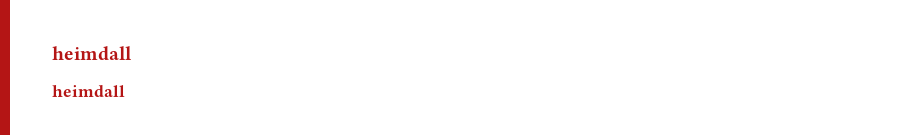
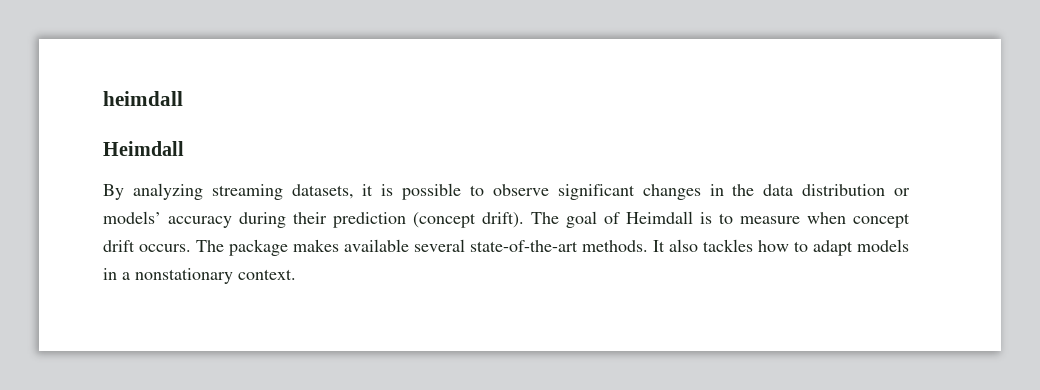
[52,85,125,97] heimdall -> [103,141,184,156] [103,183,911,200] [103,211,910,228] [103,239,909,256] [103,268,296,284] Heimdall // By analyzing streaming datasets, it is possible to observe significant changes in the data distribution or models’ accuracy during their prediction (concept drift). The goal of Heimdall is to measure when concept drift occurs. The package makes available several state-of-the-art methods. It also tackles how to adapt models in a nonstationary context.

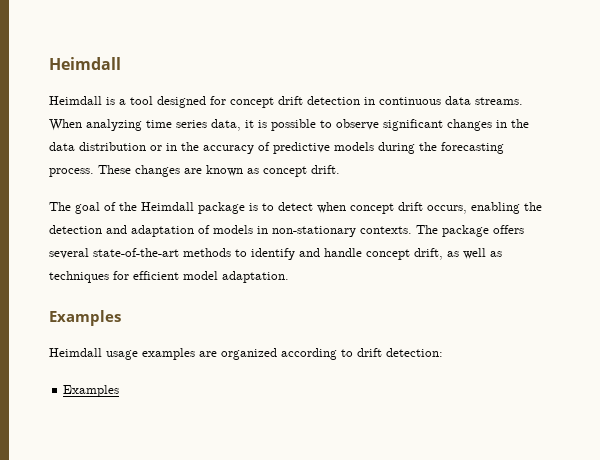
[103,91,183,106] [103,141,184,156] [103,183,354,200] heimdall // Heimdall // By analyzing streaming datasets, -> [49,57,121,70] [49,96,523,108] [49,119,241,131] Heimdall // Heimdall is a tool designed for concept drift detection in continuous data streams. When analyzing time series data,
[103,211,693,228] models’ accuracy during their prediction (concept drift). The goal of Heimdall -> [166,142,504,154] [49,165,340,177] [49,202,245,214] in the accuracy of predictive models during the forecasting process. These changes are known as concept drift. // The goal of the Heimdall package
[740,216,800,224] measure -> [278,202,313,211] detect
[139,239,909,256] [103,268,296,284] occurs. The package makes available several state-of-the-art methods. It also tackles how to adapt models in a nonstationary context. -> [427,202,542,214] [49,225,524,237] [49,248,502,260] [49,271,289,283] [49,310,121,326] [49,348,443,360] [63,385,120,397] occurs, enabling the detection and adaptation of models in non-stationary contexts. The package offers several state-of-the-art methods to identify and handle concept drift, as well as techniques for efficient model adaptation. // Examples // Heimdall usage examples are organized according to drift detection: // Examples

